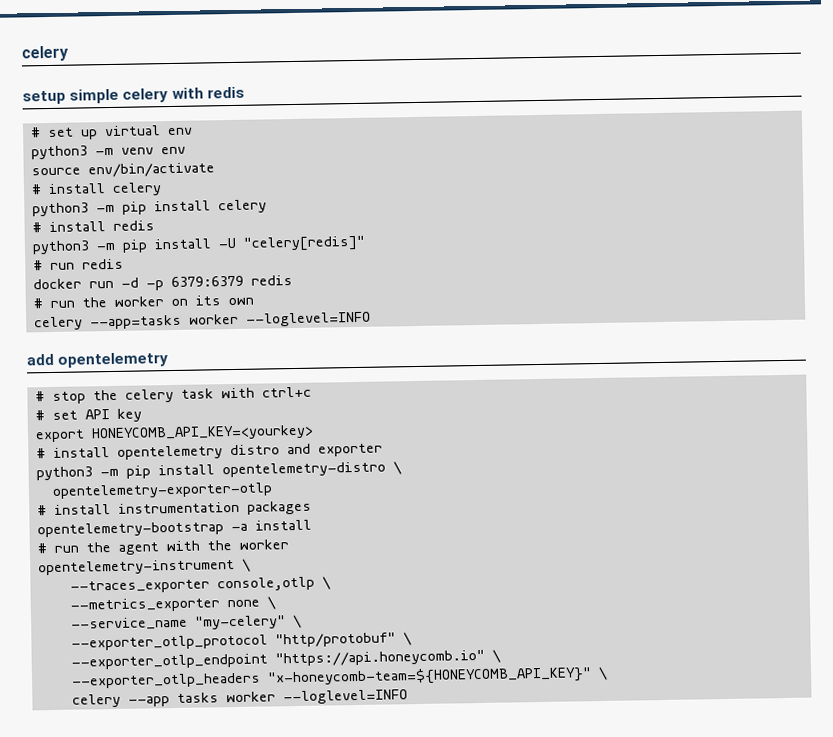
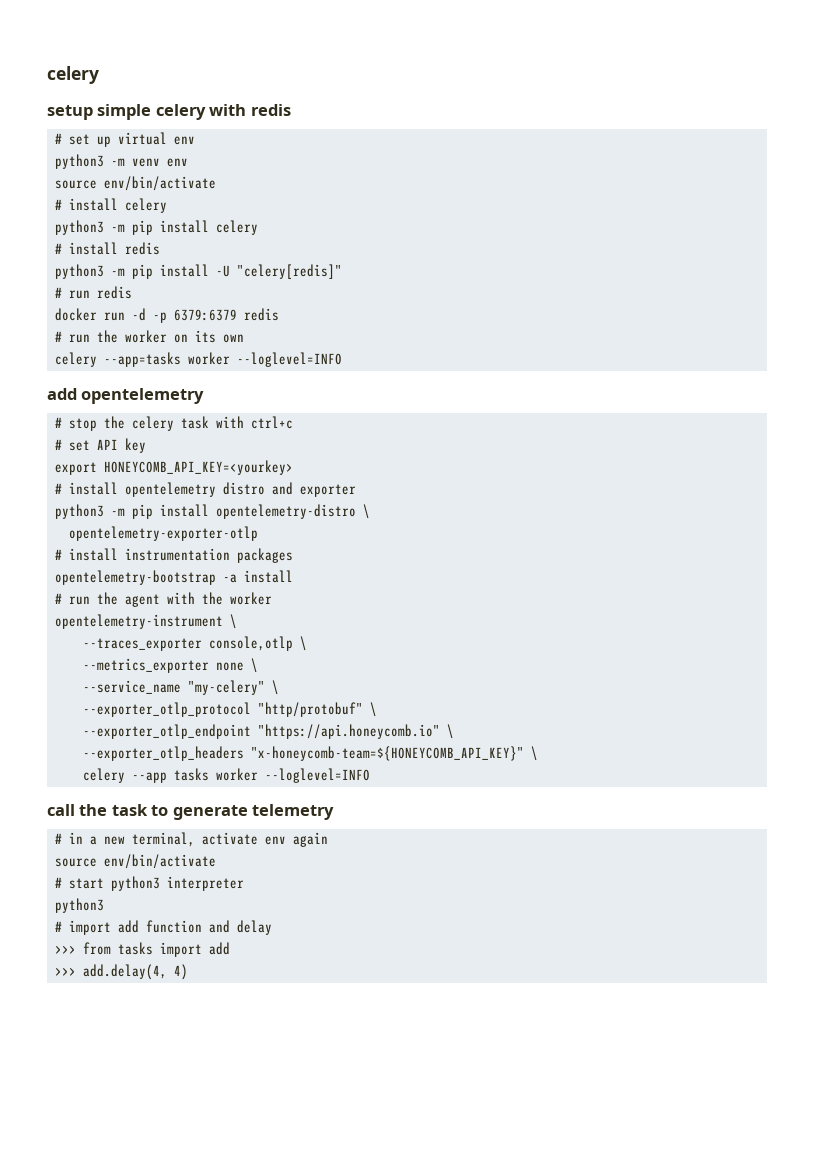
(409, 697) none -> [47,804,335,820] [55,832,329,847] [55,854,217,869] [55,876,245,891] [55,898,105,913] [55,920,273,935] [55,942,231,957] [55,964,189,980] // call the task to generate telemetry // # in a new terminal, activate env again // source env/bin/activate // # start python3 interpreter // python3 // # import add function and delay // >>> from tasks import add // >>> add.delay(4, 4)

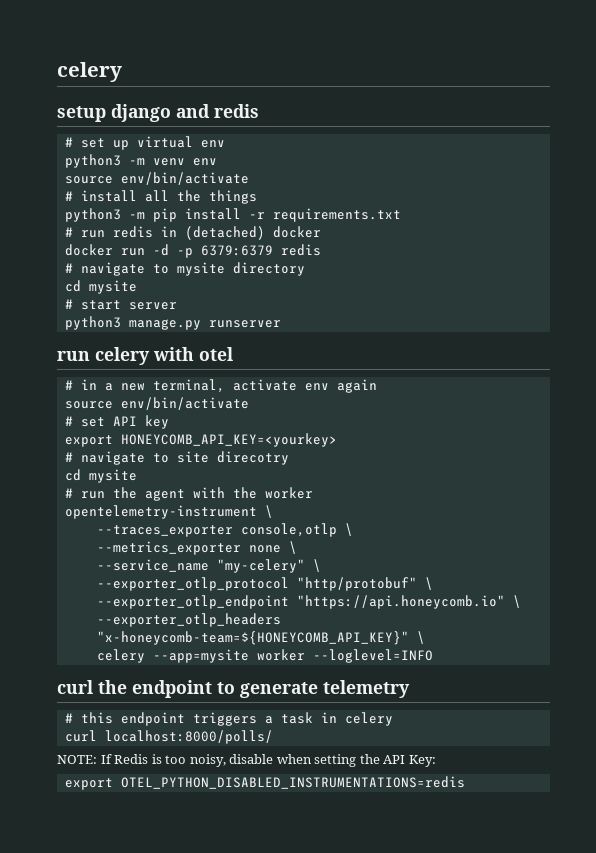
[97,104,247,120] simple celery with -> [111,104,210,122] django and
[125,198,168,213] [55,220,259,235] [55,242,161,255] [55,264,343,279] celery // python3 -m pip install celery // # install redis // python3 -m pip install -U "celery[redis]" -> [144,190,257,204] [64,208,401,222] all the things // python3 -m pip install -r requirements.txt
(133, 292) none -> [160,226,321,240] in (detached) docker
[69,330,245,343] [55,352,343,367] [47,388,205,404] [55,416,294,431] run the worker on its own // celery --app=tasks worker --loglevel=INFO // add opentelemetry // # stop the celery task with ctrl+c -> [80,262,305,276] [64,280,137,294] [64,299,177,310] [64,316,281,330] [57,347,233,365] [64,379,377,393] [64,397,249,410] navigate to mysite directory // cd mysite // # start server // python3 manage.py runserver // run celery with otel // # in a new terminal, activate env again // source env/bin/activate
[69,482,357,497] [55,504,371,519] [69,526,259,541] [55,548,294,563] [55,570,294,585] install opentelemetry distro and exporter // python3 -m pip install opentelemetry-distro \ // opentelemetry-exporter-otlp // # install instrumentation packages // opentelemetry-bootstrap -a install -> [80,451,289,465] [64,469,137,483] navigate to site direcotry // cd mysite
[132,768,371,783] [47,804,148,816] --app tasks worker --loglevel=INFO // call the task -> [152,649,433,663] [57,680,212,698] --app=mysite worker --loglevel=INFO // curl the endpoint
[69,832,329,847] [55,854,217,869] [55,876,245,891] [55,898,105,913] [55,920,273,935] [55,942,231,957] [55,964,189,980] in a new terminal, activate env again // source env/bin/activate // # start python3 interpreter // python3 // # import add function and delay // >>> from tasks import add // >>> add.delay(4, 4) -> [80,712,393,726] [64,730,273,744] [57,754,436,767] [64,776,465,790] this endpoint triggers a task in celery // curl localhost:8000/polls/ // NOTE: If Redis is too noisy, disable when setting the API Key: // export OTEL_PYTHON_DISABLED_INSTRUMENTATIONS=redis

